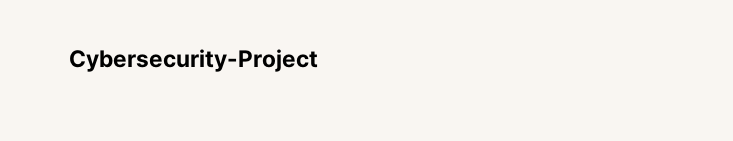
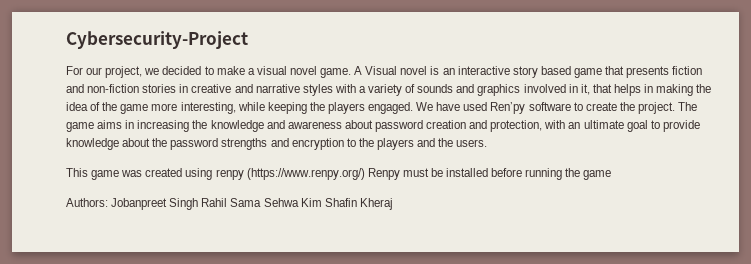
(318, 60) none -> [66,66,703,78] [66,84,712,96] [66,102,698,114] [66,120,700,132] [66,138,488,150] [66,168,612,180] [66,198,393,210] // For our project, we decided to make a visual novel game. A Visual novel is an interactive story based game that presents fiction and non-fiction stories in creative and narrative styles with a variety of sounds and graphics involved in it, that helps in making the idea of the game more interesting, while keeping the players engaged. We have used Ren’py software to create the project. The game aims in increasing the knowledge and awareness about password creation and protection, with an ultimate goal to provide knowledge about the password strengths and encryption to the players and the users. // This game was created using renpy (https://www.renpy.org/) Renpy must be installed before running the game // Authors: Jobanpreet Singh Rahil Sama Sehwa Kim Shafin Kheraj

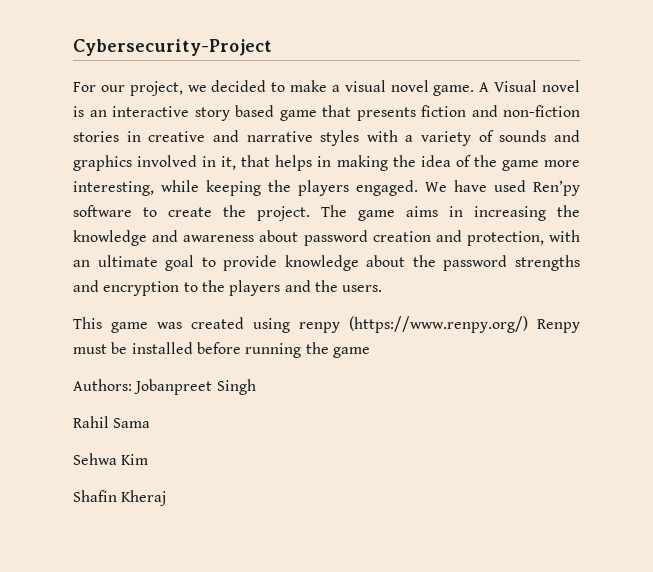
(199, 204) none -> (256, 387) //
(262, 202) none -> (151, 423) //
(322, 202) none -> (149, 459) //

